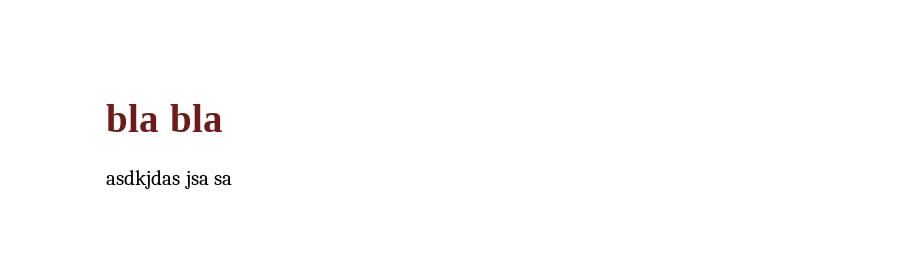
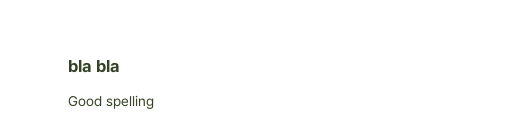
[106,170,233,189] asdkjdas jsa sa -> [68,95,154,109] Good spelling

